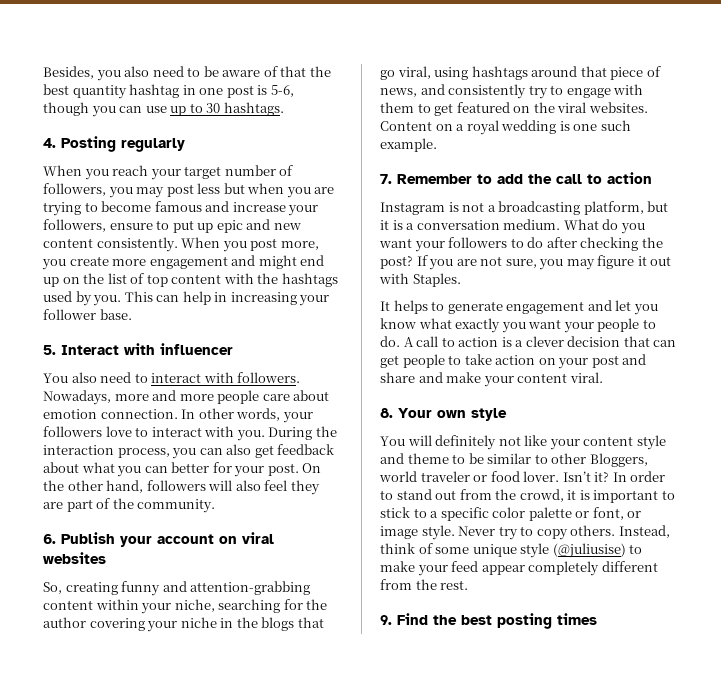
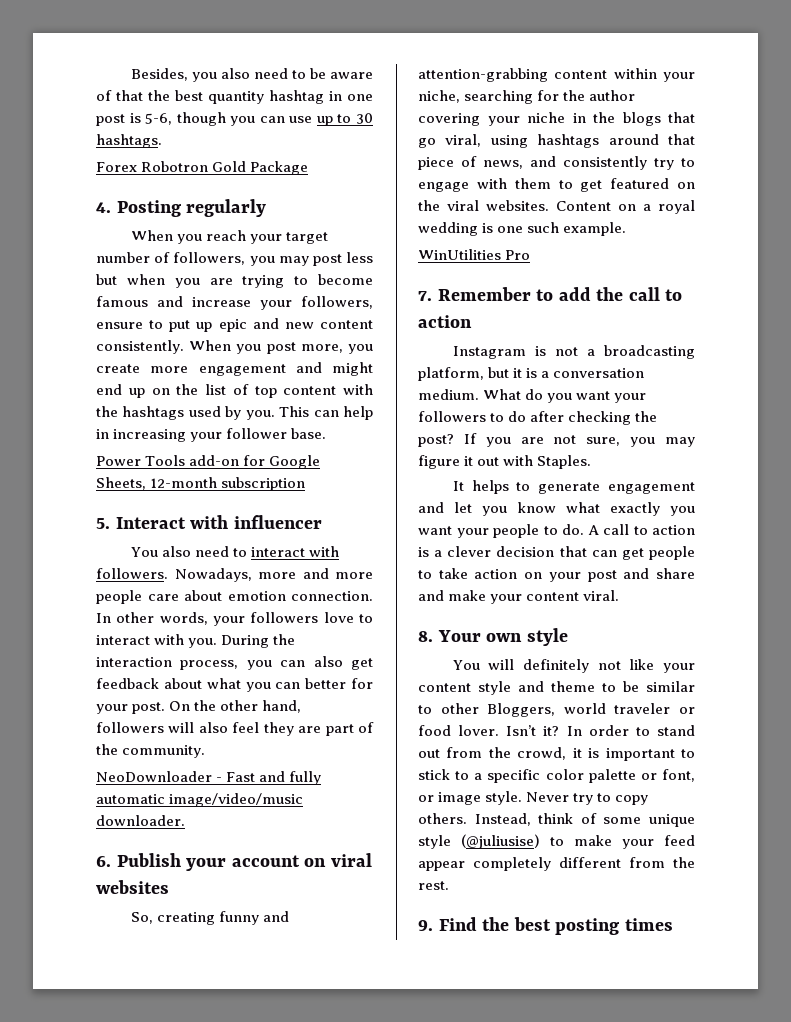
(284, 109) none -> [96,161,309,175] // Forex Robotron Gold Package
(132, 314) none -> [96,455,321,469] [96,477,306,491] // Power Tools add-on for Google Sheets, 12-month subscription
(216, 506) none -> [96,771,322,785] [96,793,304,807] [96,815,185,826] // NeoDownloader - Fast and fully automatic image/video/music downloader.
(437, 145) none -> [418,249,531,260] // WinUtilities Pro

